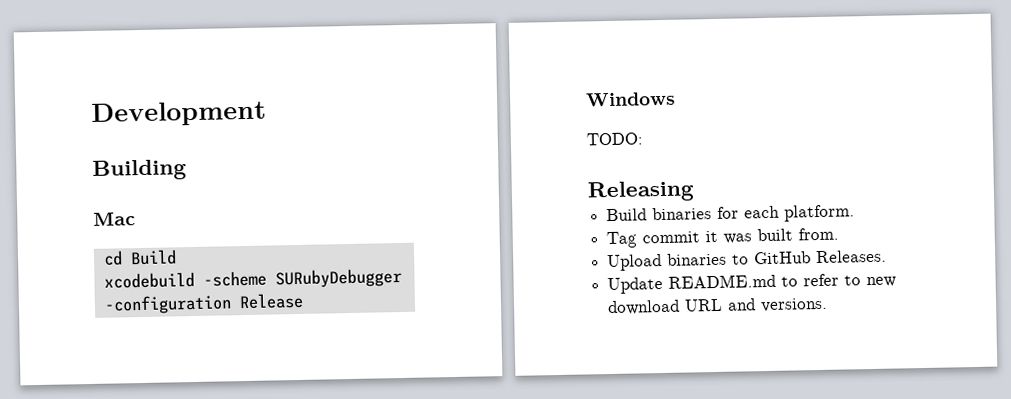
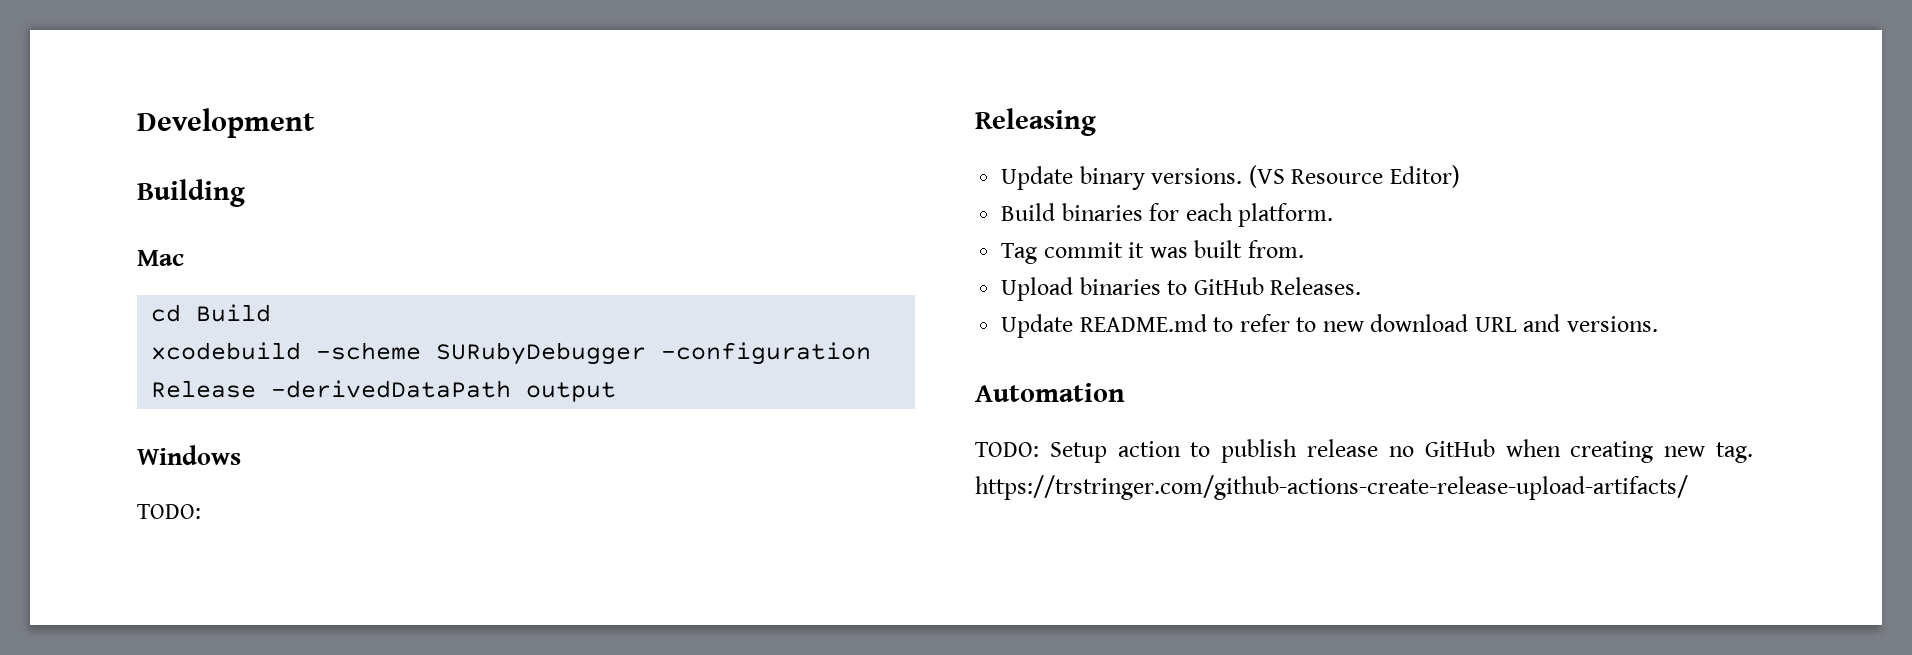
(304, 301) none -> [271,380,617,402] -derivedDataPath output
(695, 191) none -> [1001,165,1460,190] // Update binary versions. (VS Resource Editor)
(829, 305) none -> [975,383,1125,402] [975,439,1753,463] [975,475,1688,500] // Automation // TODO: Setup action to publish release no GitHub when creating new tag. https://trstringer.com/github-actions-create-release-upload-artifacts/

